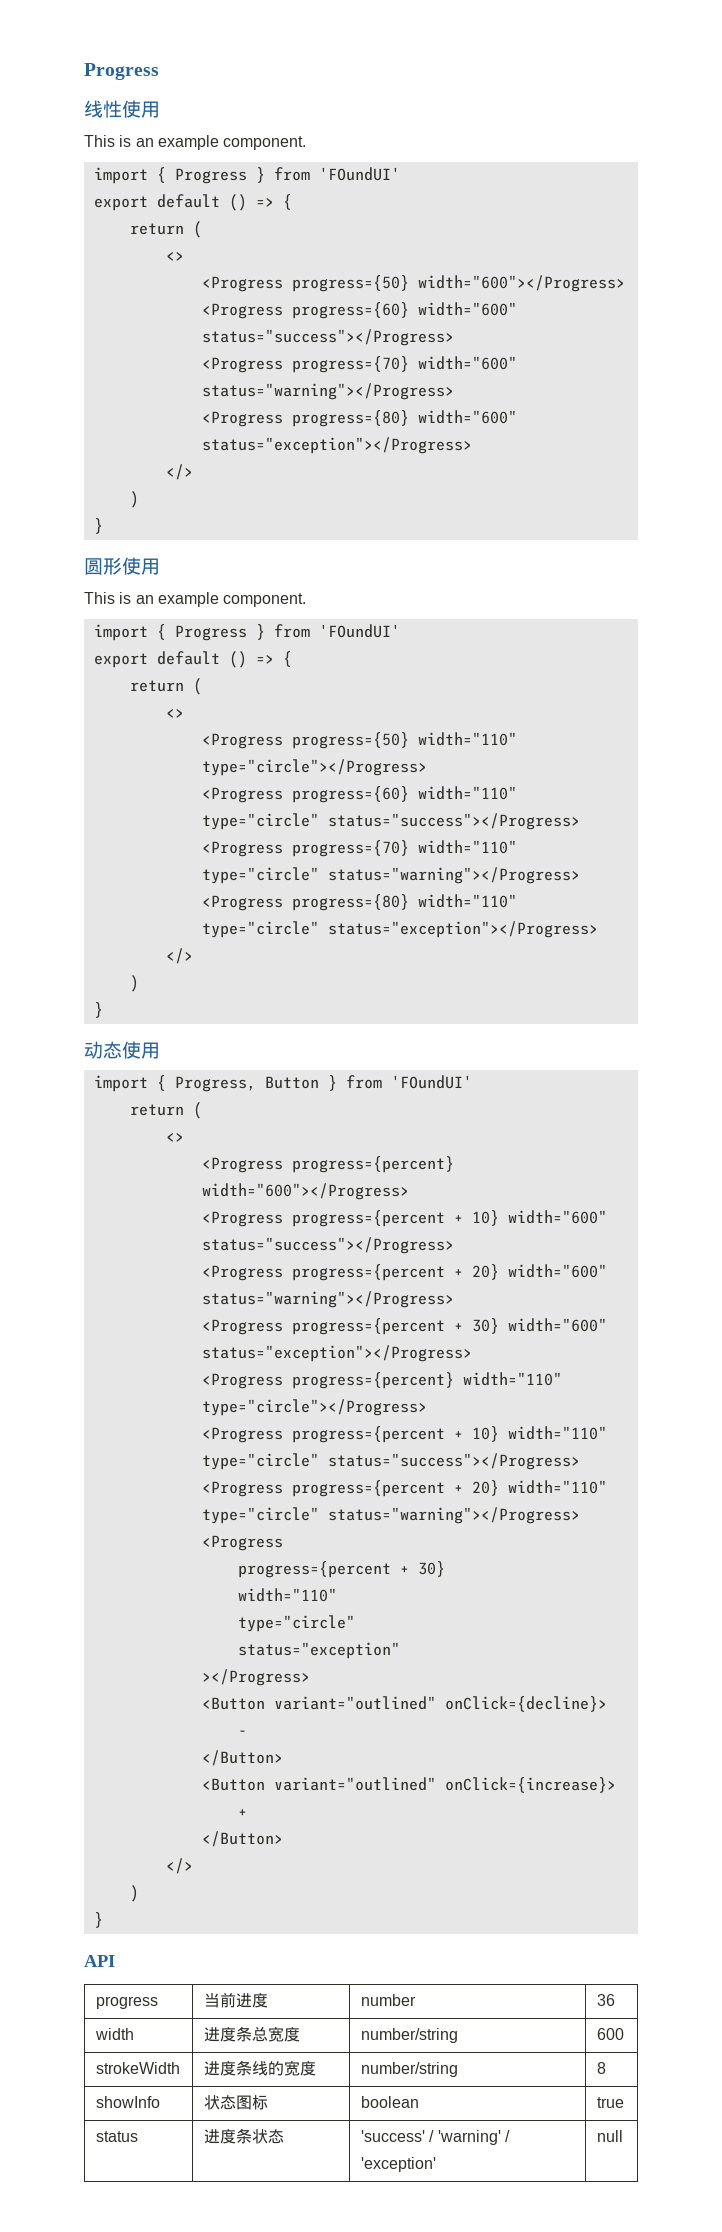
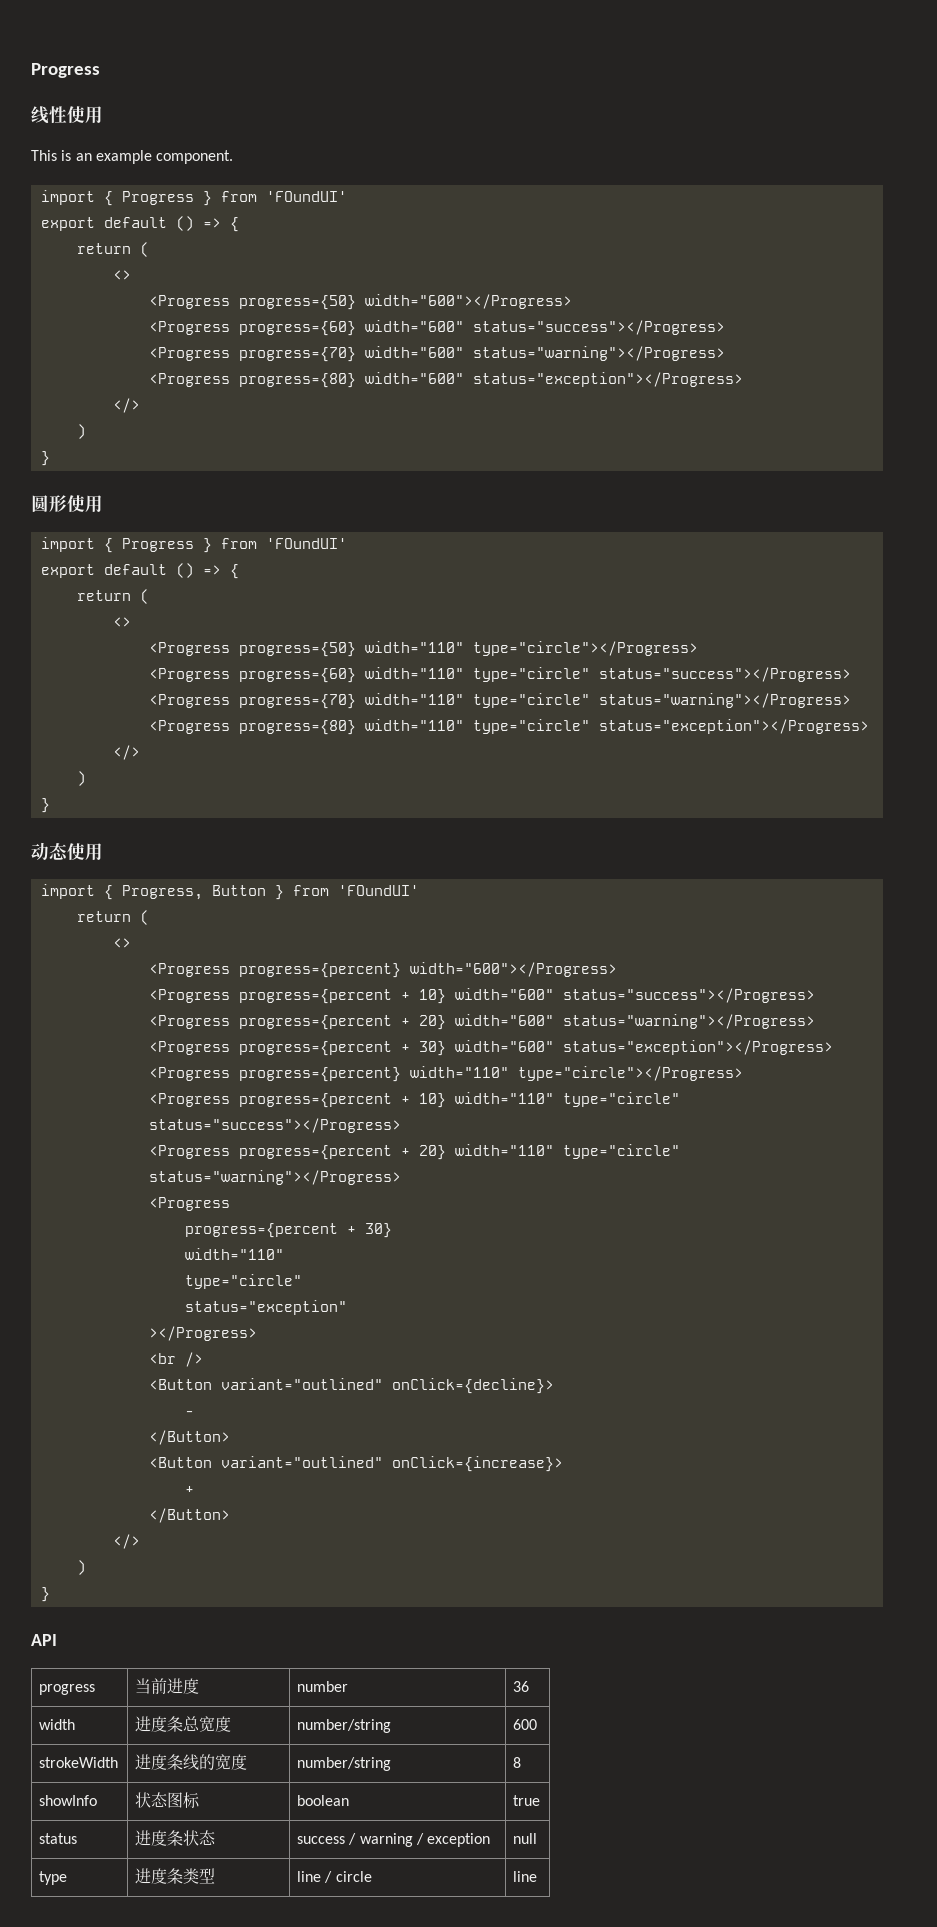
[84,592,307,607] // This is an example component. -> (103, 504) none
(310, 1677) none -> [148,1352,203,1367] // <br />
[360,2130,510,2145] [360,2157,436,2172] [596,2130,623,2142] 'success' / 'warning' / 'exception' | null -> [297,1833,491,1847] [513,1833,538,1844] [39,1871,68,1885] [135,1868,216,1884] [297,1871,372,1883] [513,1871,538,1882] success / warning / exception | null // type | 进度条类型 | line / circle | line

